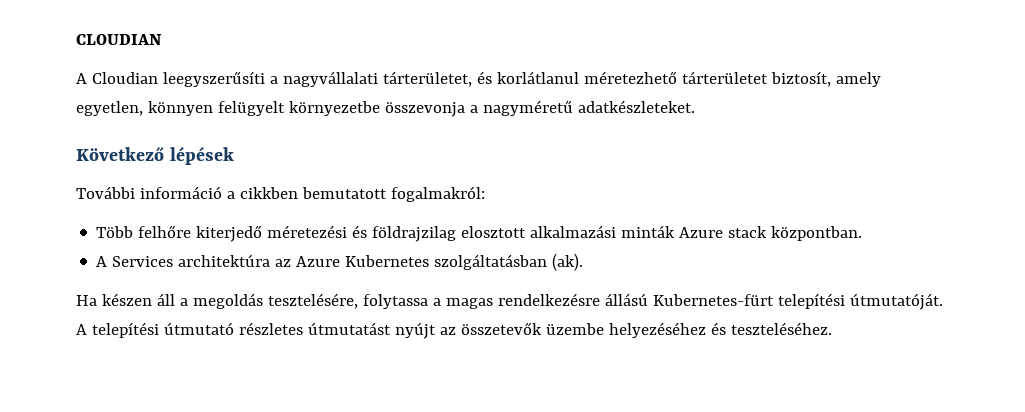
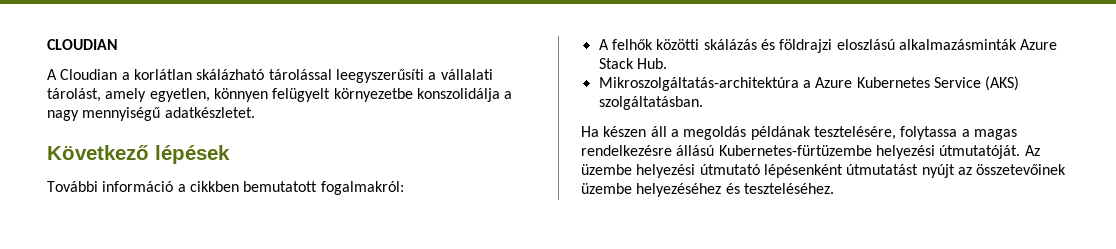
[162,71,831,87] leegyszerűsíti a nagyvállalati tárterületet, és korlátlanul méretezhető tárterületet biztosít, -> [121,69,493,83] [47,88,101,102] a korlátlan skálázható tárolással leegyszerűsíti a vállalati tárolást,
[384,100,695,117] összevonja a nagyméretű adatkészleteket. -> [416,88,513,102] [47,107,255,121] konszolidálja a nagy mennyiségű adatkészletet.
[96,225,863,242] [96,253,584,271] Több felhőre kiterjedő méretezési és földrajzilag elosztott alkalmazási minták Azure stack központban. // A Services architektúra az Azure Kubernetes szolgáltatásban (ak). -> [598,39,1058,53] [598,58,667,69] [598,76,1020,91] [598,96,703,110] A felhők közötti skálázás és földrajzi eloszlású alkalmazásminták Azure Stack Hub. // Mikroszolgáltatás-architektúra a Azure Kubernetes Service (AKS) szolgáltatásban.
(263, 301) none -> [750,126,811,140] példának
[652,293,943,310] [76,322,303,338] Kubernetes-fürt telepítési útmutatóját. A telepítési útmutató részletes -> [718,145,1040,159] [581,164,843,178] Kubernetes-fürtüzembe helyezési útmutatóját. Az üzembe helyezési útmutató lépésenként
[460,322,542,335] összetevők -> [976,164,1067,175] összetevőinek

